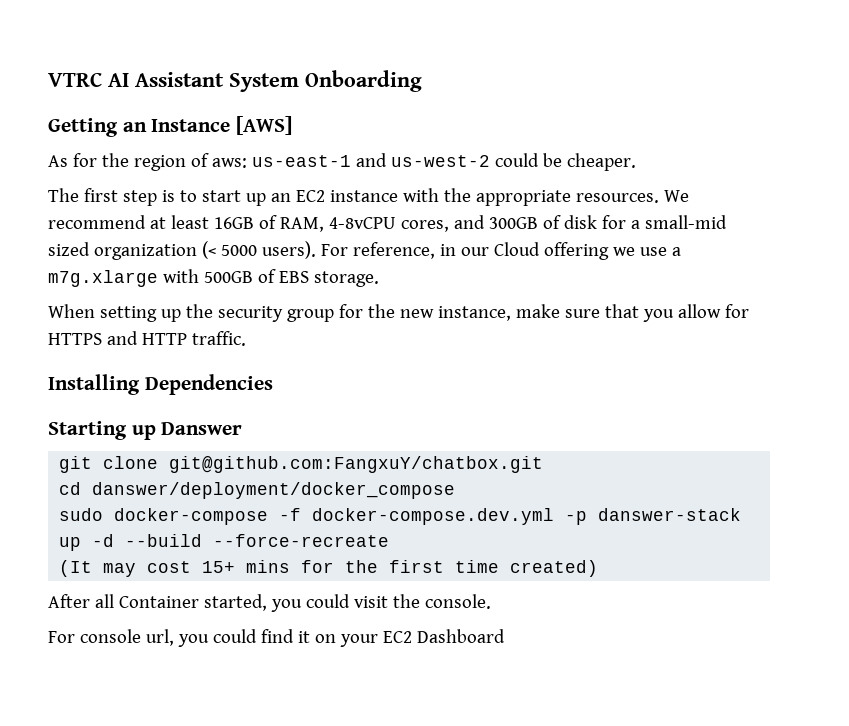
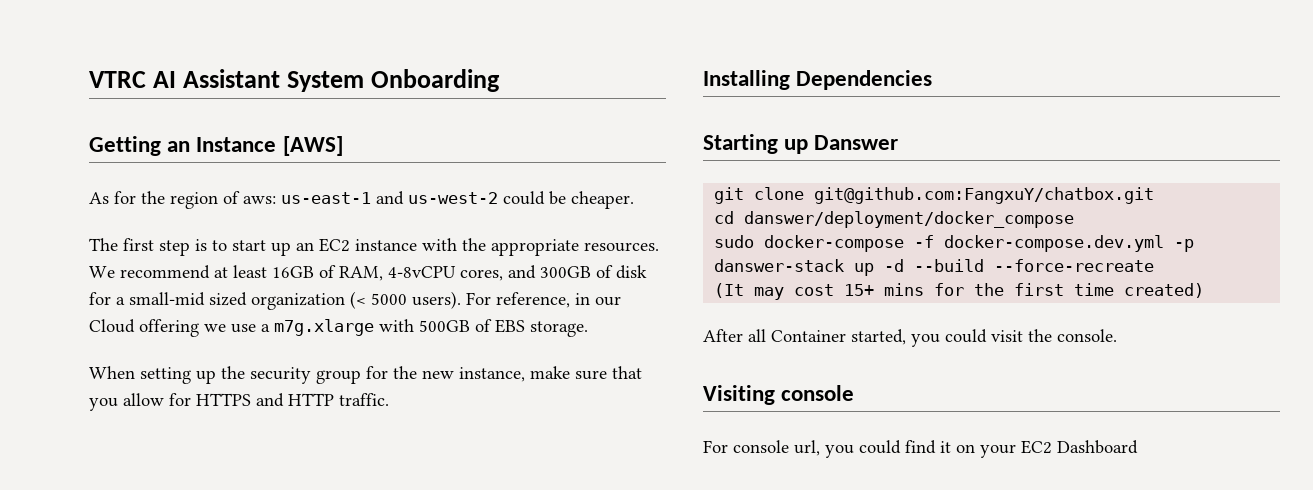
(491, 601) none -> [703,385,855,405] // Visiting console

